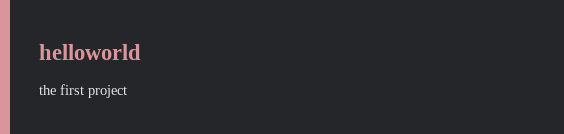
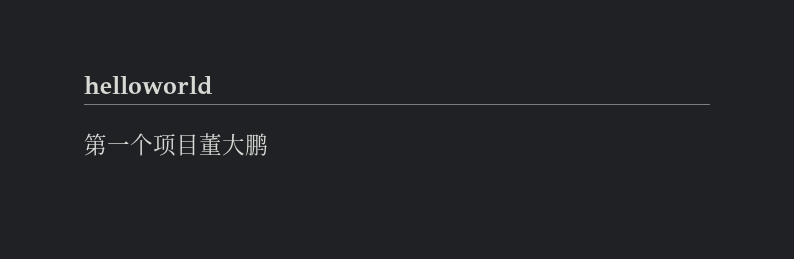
[39,84,127,98] the first project -> [84,133,268,157] 第一个项目董大鹏

